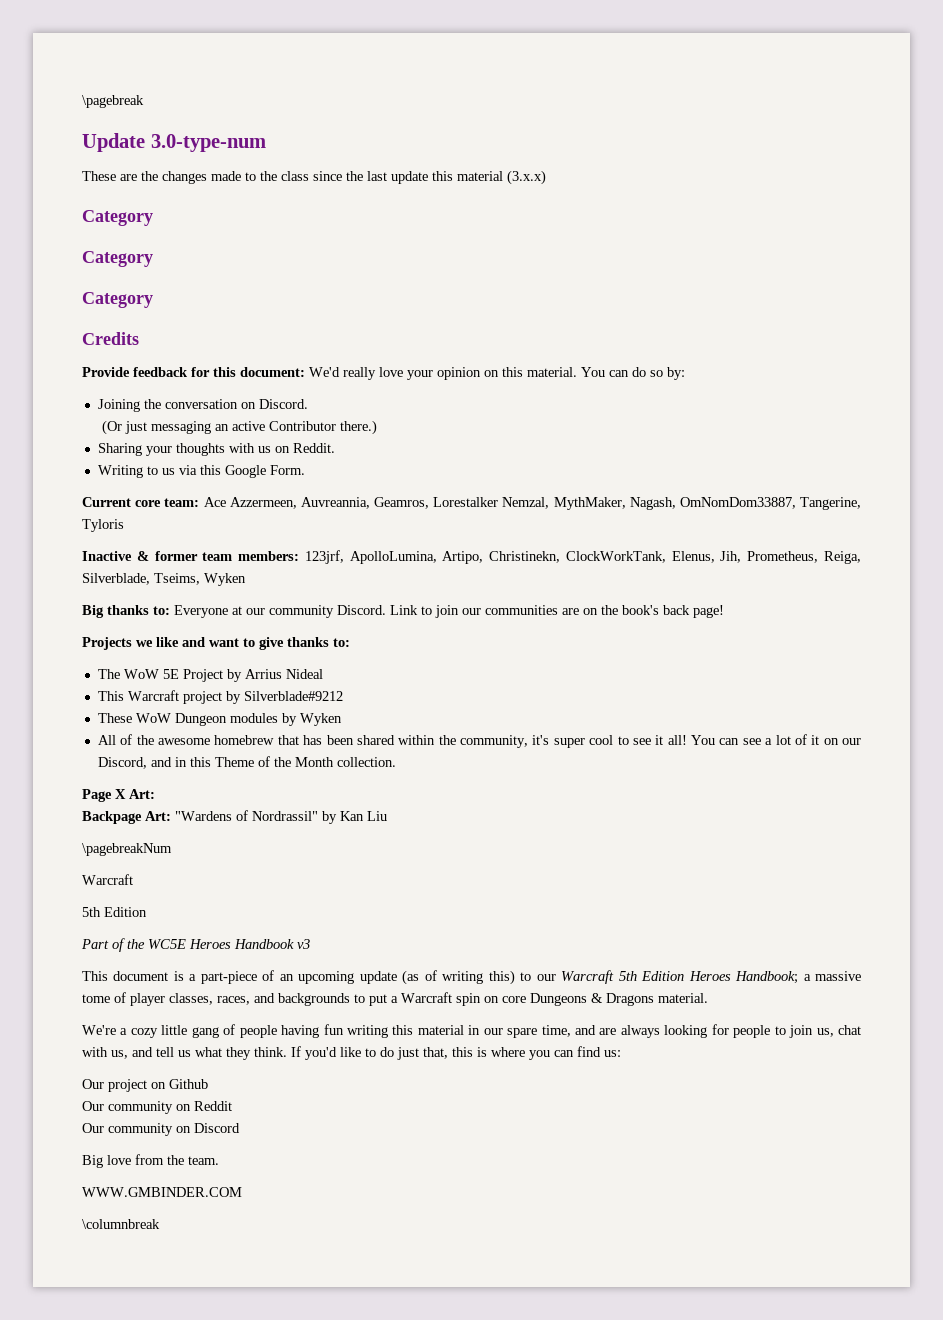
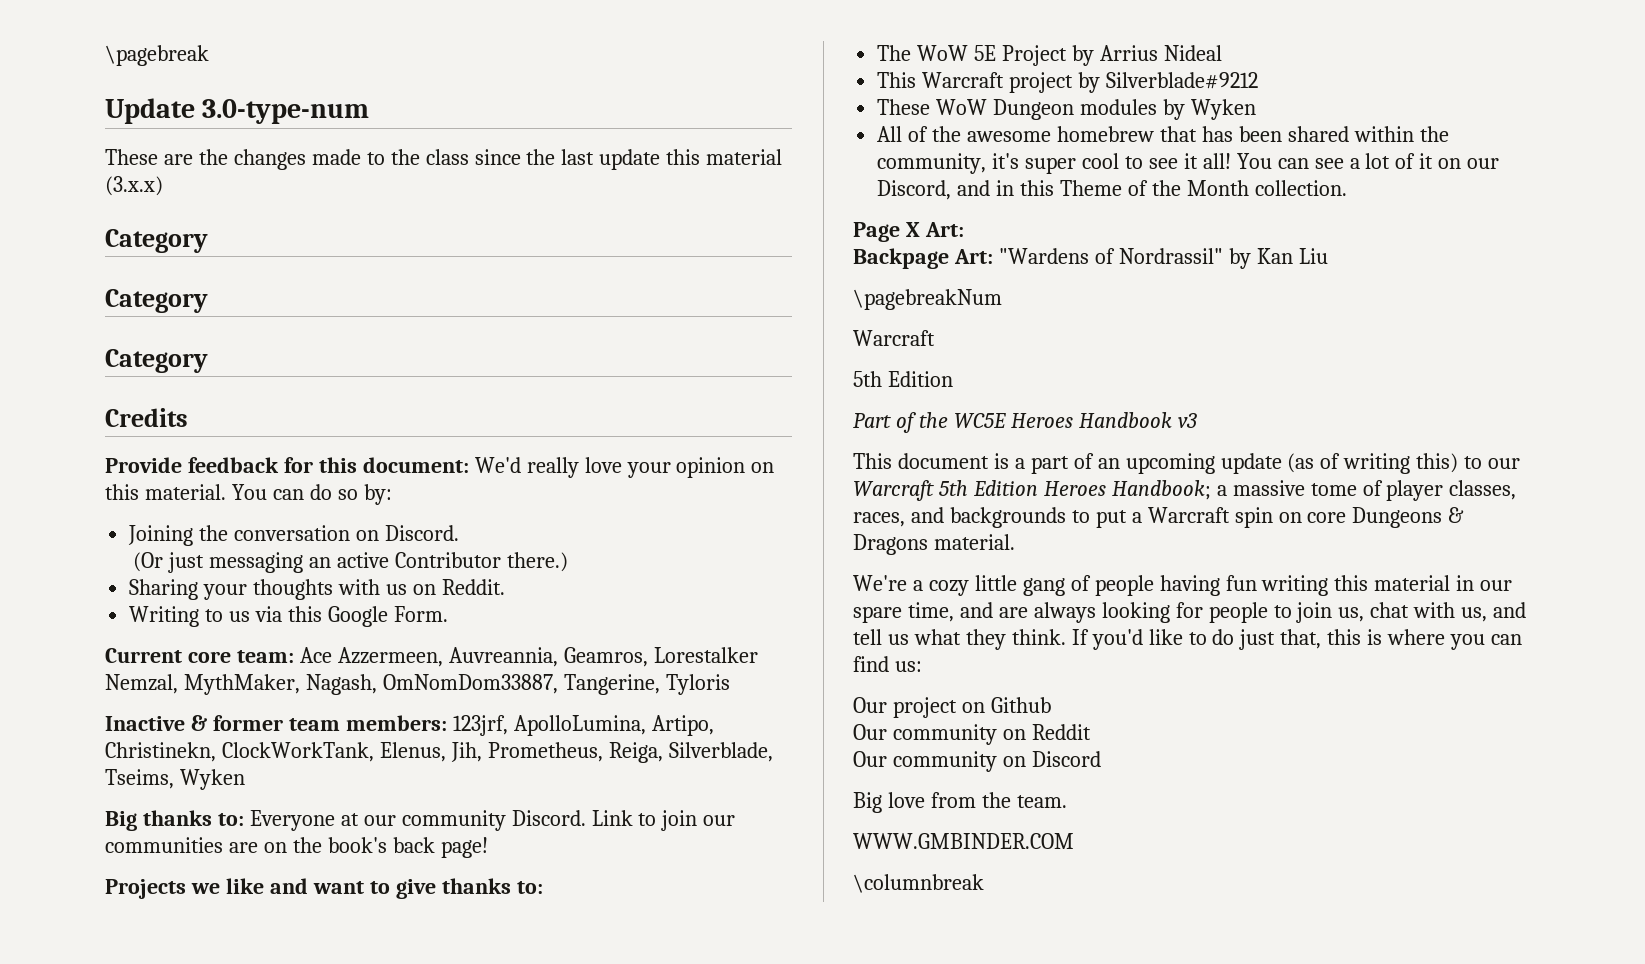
[200,971,257,984] part-piece -> [1030,456,1069,474] part

